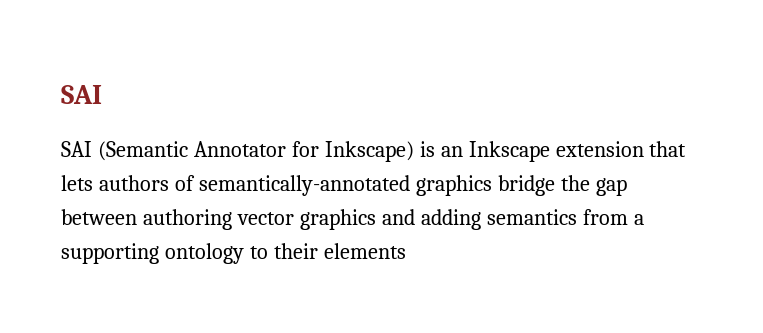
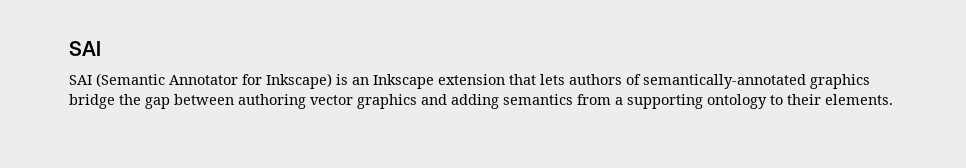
[323,243,406,259] elements -> [825,94,893,105] elements.

